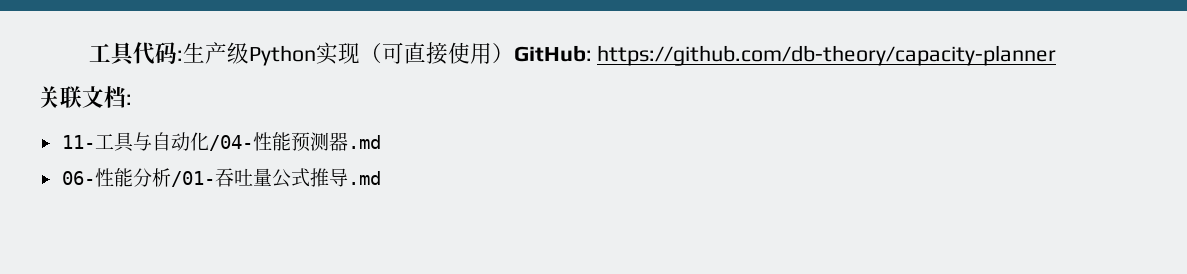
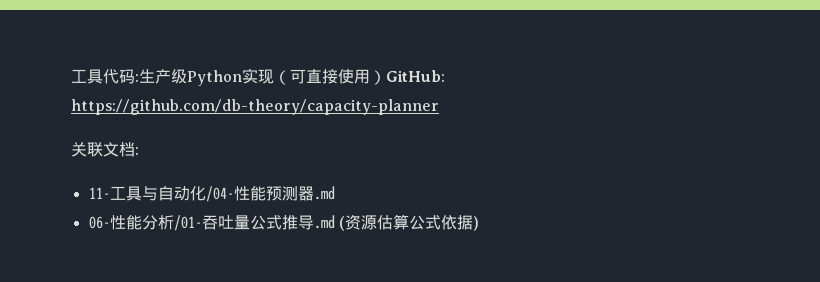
(381, 178) none -> [338,214,479,231] (资源估算公式依据)

